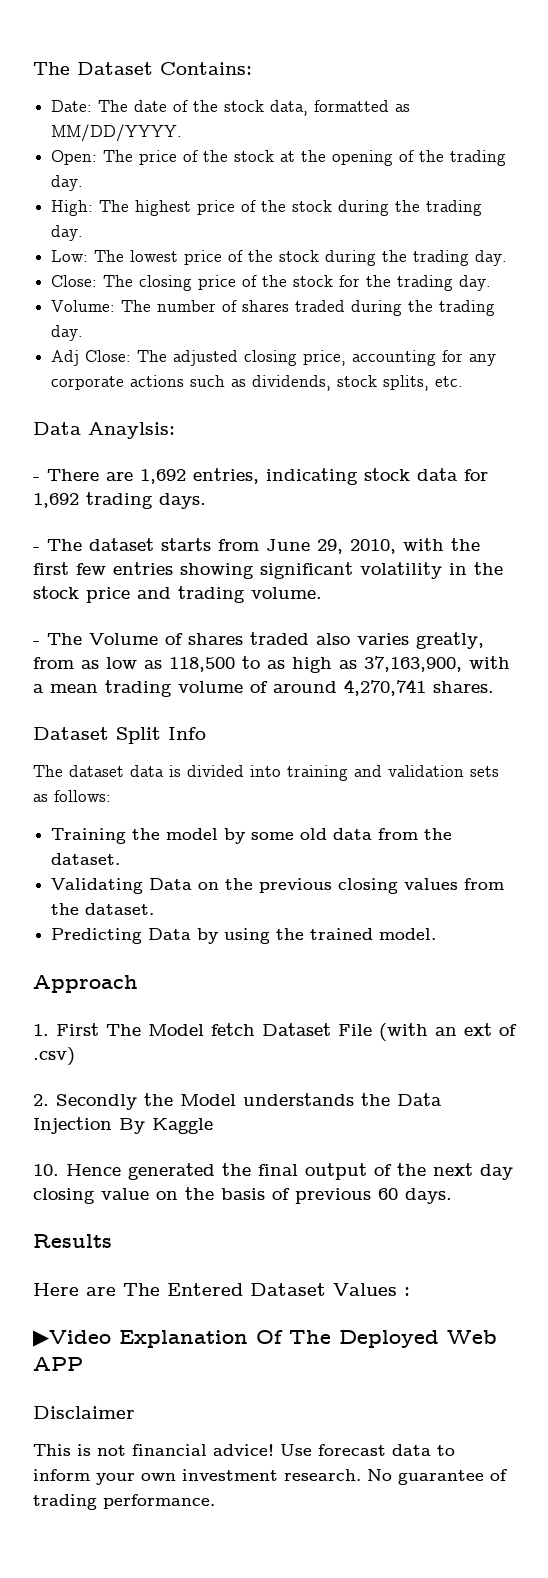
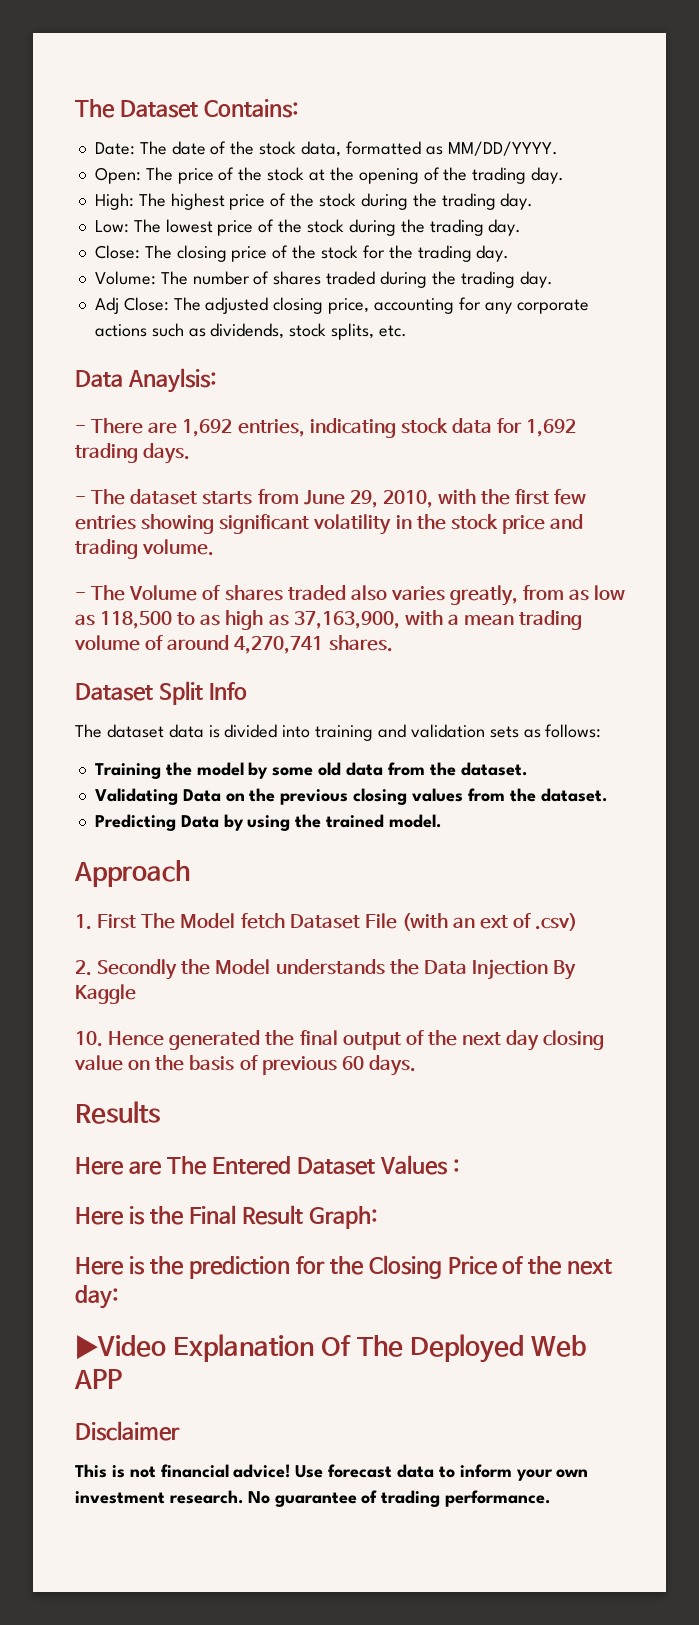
(410, 1291) none -> [75,1205,378,1229] [75,1255,613,1279] [75,1285,119,1309] // Here is the Final Result Graph: // Here is the prediction for the Closing Price of the next day:

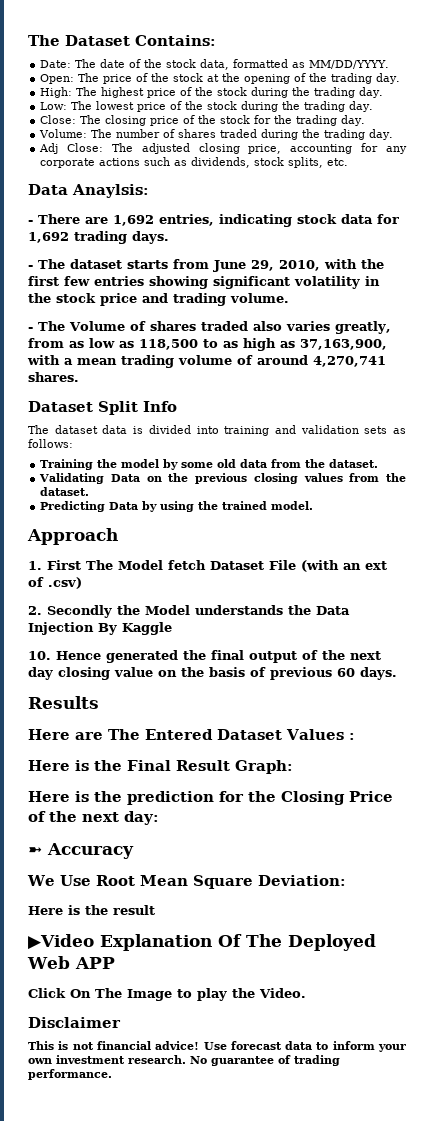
(119, 1297) none -> [28,843,134,859] [27,875,346,889] [28,905,155,915] // ➼ Accuracy // We Use Root Mean Square Deviation: // Here is the result
(122, 1379) none -> [28,988,306,1001] // Click On The Image to play the Video.

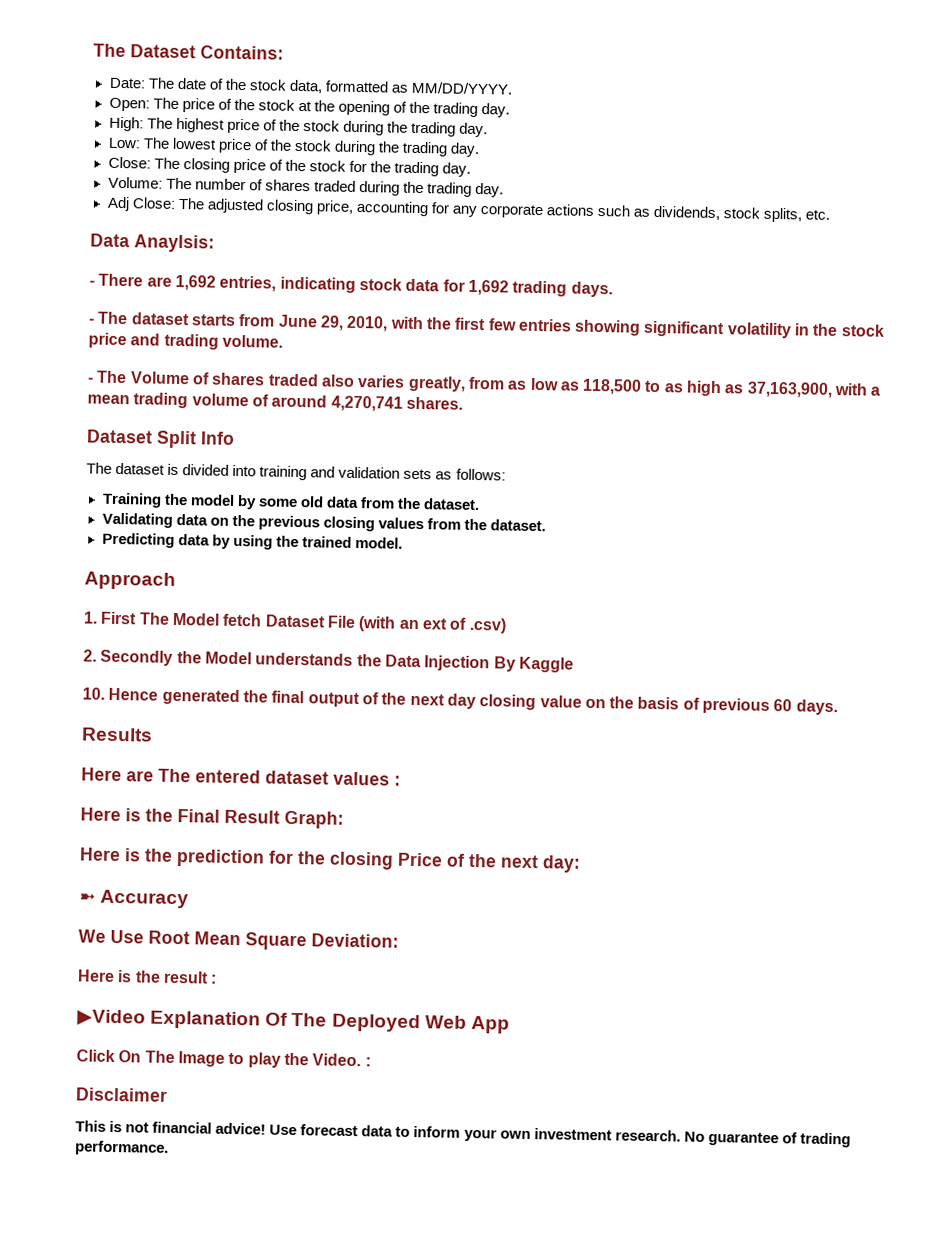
[102,425,128,434] data -> (166, 468) none
[110,474,140,482] Data -> [175,513,208,526] data
[109,502,139,510] Data -> [177,534,210,546] data
[145,729,344,740] Entered Dataset Values -> [195,769,390,786] entered dataset values
[281,791,345,805] Closing -> [329,851,394,870] closing
(155, 910) none -> [210,974,218,984] :
[74,957,115,969] APP -> [470,1015,510,1034] App
(306, 993) none -> [364,1057,371,1067] :

